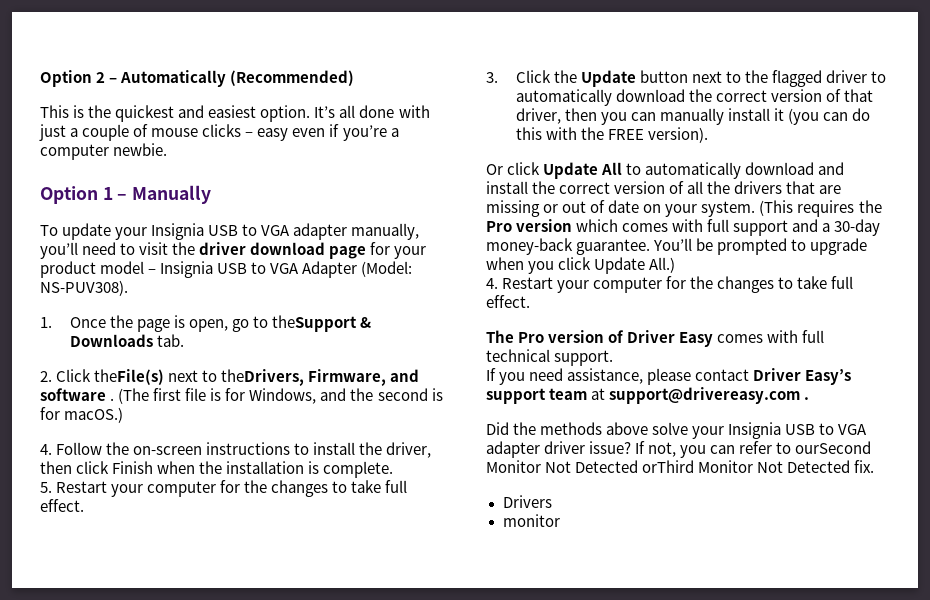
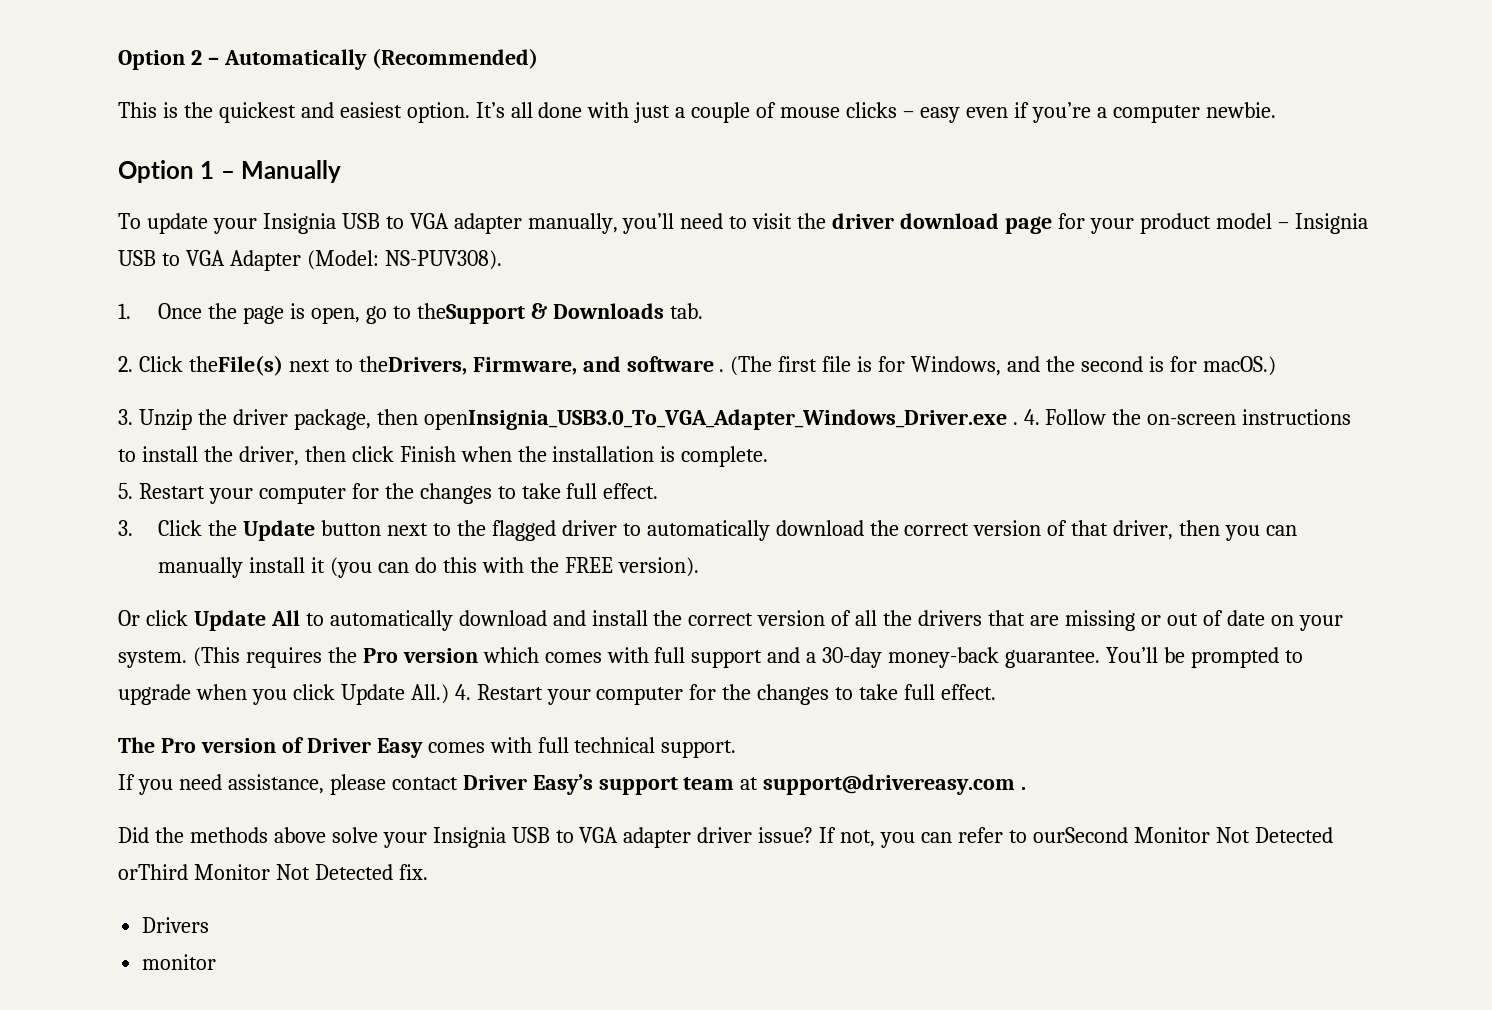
(124, 415) none -> [118,409,1018,430] 3. Unzip the driver package, then openInsignia_USB3.0_To_VGA_Adapter_Windows_Driver.exe .
(676, 265) // -> (449, 694) none

